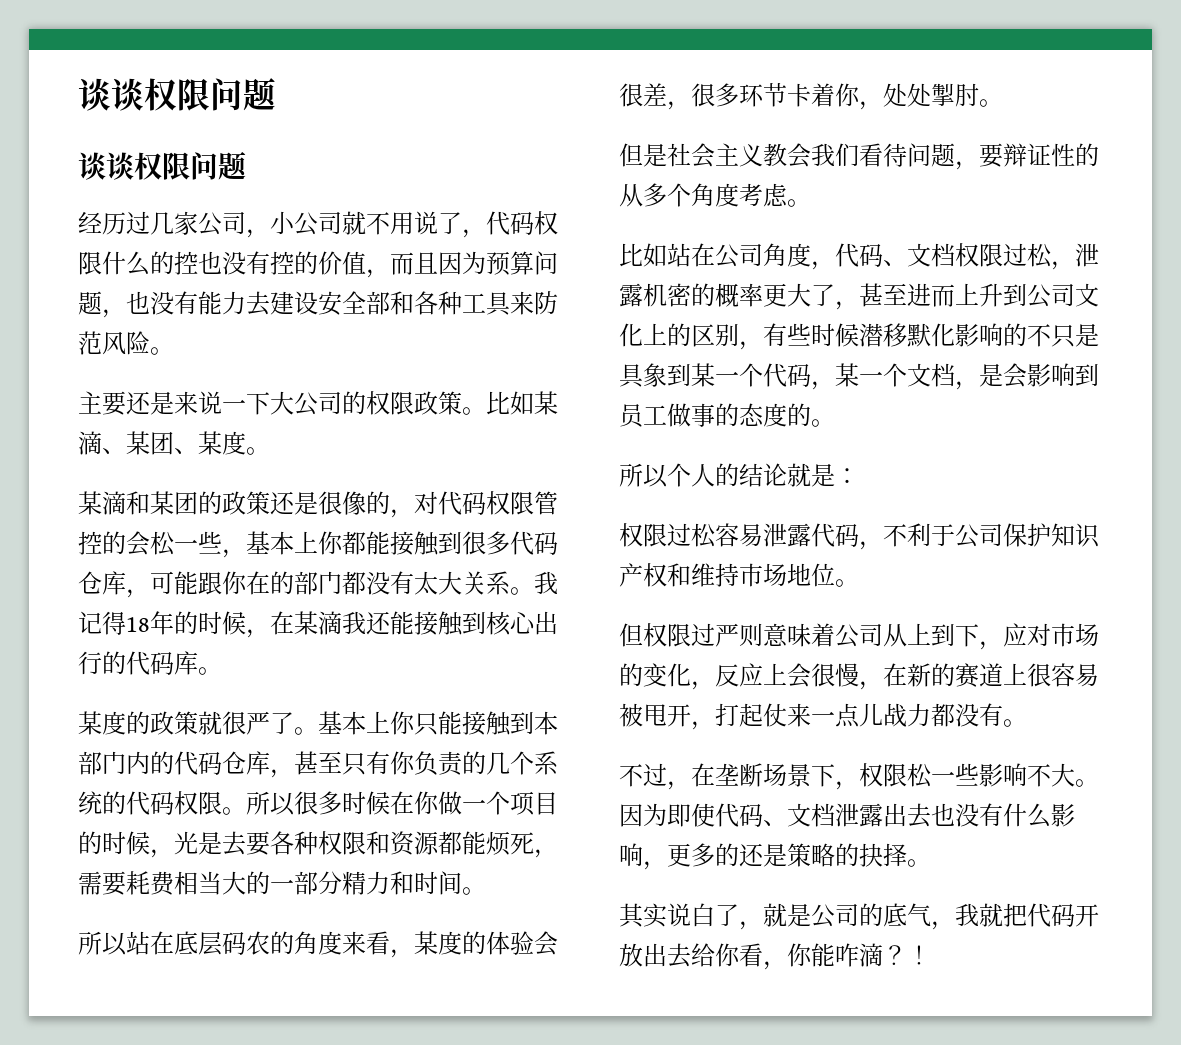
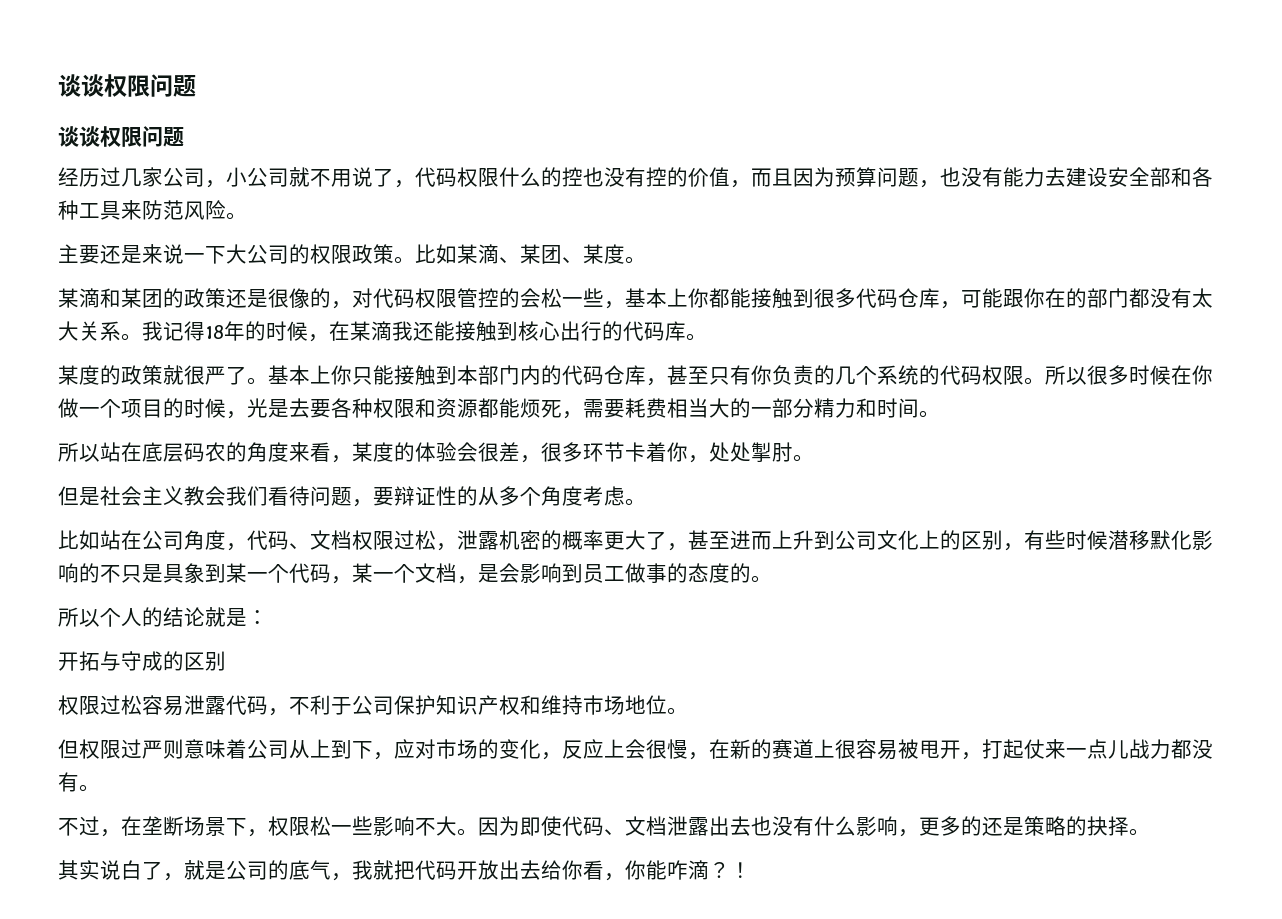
(859, 476) none -> [58,651,226,671] // 开拓与守成的区别

